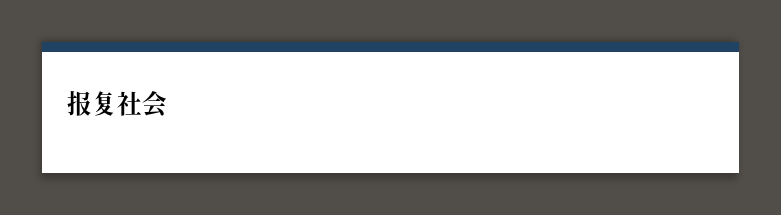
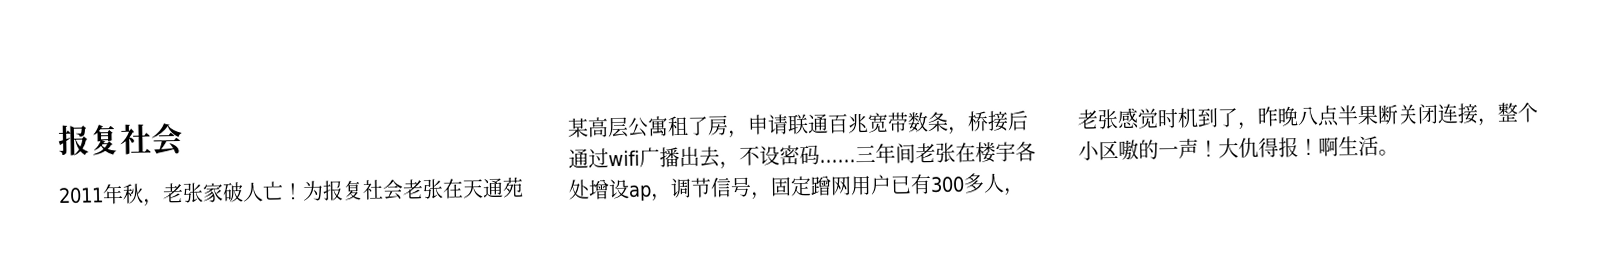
[67,91,167,118] 报复社会 -> [57,122,183,157] [58,177,524,207] [567,110,1029,139] [568,141,1036,170] [568,172,1025,202] [1077,102,1539,131] [1078,135,1399,161] 报复社会 // 2011年秋，老张家破人亡！为报复社会老张在天通苑某高层公寓租了房，申请联通百兆宽带数条，桥接后通过wifi广播出去，不设密码……三年间老张在楼宇各处增设ap，调节信号，固定蹭网用户已有300多人，老张感觉时机到了，昨晚八点半果断关闭连接，整个小区嗷的一声！大仇得报！啊生活。

